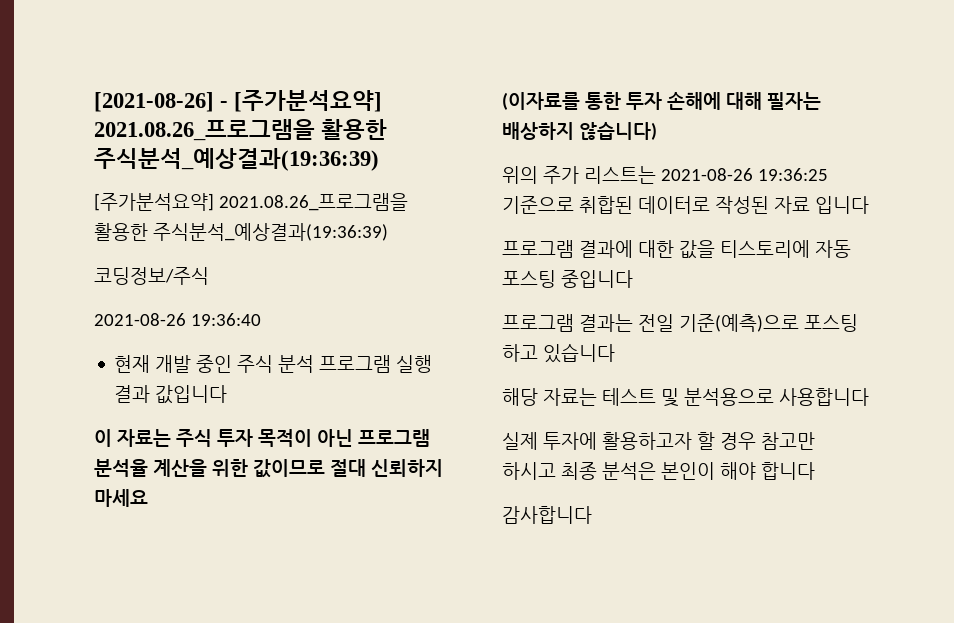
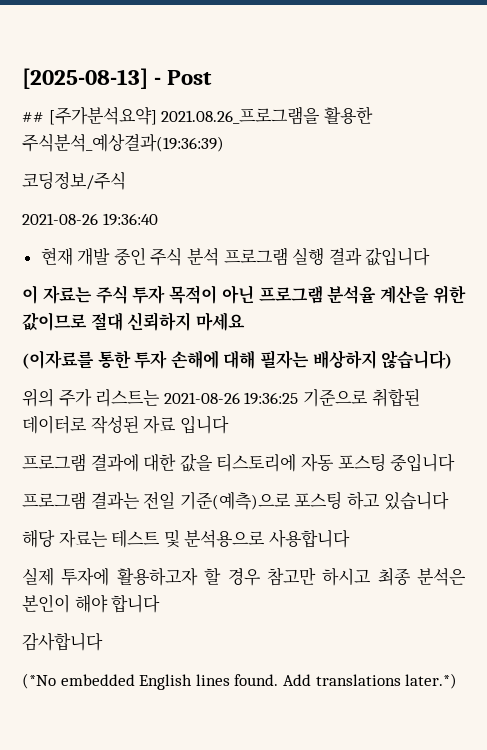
[94,90,383,112] [94,119,388,141] [94,148,379,171] [2021-08-26] - [주가분석요약] 2021.08.26_프로그램을 활용한 주식분석_예상결과(19:36:39) // -> [22,68,213,89] [22,112,44,122] [2025-08-13] - Post // ##
(592, 515) none -> [22,673,458,690] // (*No embedded English lines found. Add translations later.*)

